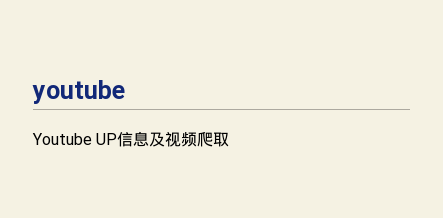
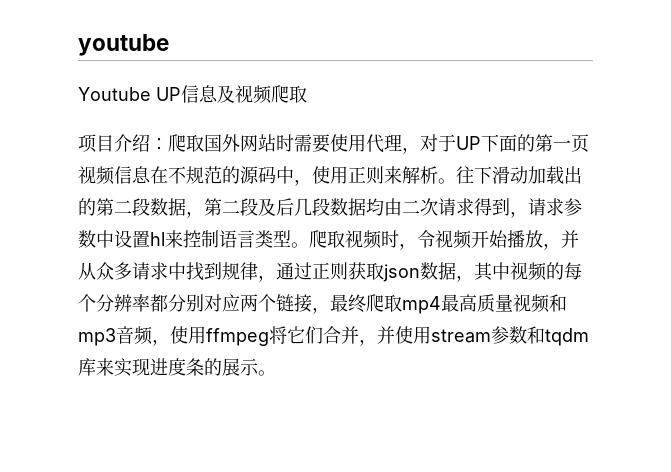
(230, 139) none -> [78,134,589,154] [78,166,582,186] [78,198,582,218] [78,230,579,250] [78,262,582,282] [78,294,567,314] [78,326,589,346] [78,358,276,377] // 项目介绍：爬取国外网站时需要使用代理，对于UP下面的第一页视频信息在不规范的源码中，使用正则来解析。往下滑动加载出的第二段数据，第二段及后几段数据均由二次请求得到，请求参数中设置hl来控制语言类型。爬取视频时，令视频开始播放，并从众多请求中找到规律，通过正则获取json数据，其中视频的每个分辨率都分别对应两个链接，最终爬取mp4最高质量视频和mp3音频，使用ffmpeg将它们合并，并使用stream参数和tqdm库来实现进度条的展示。

